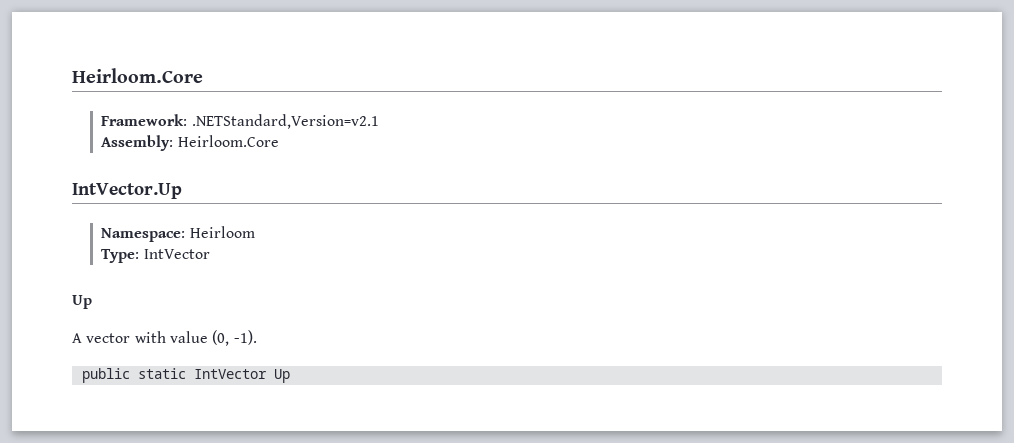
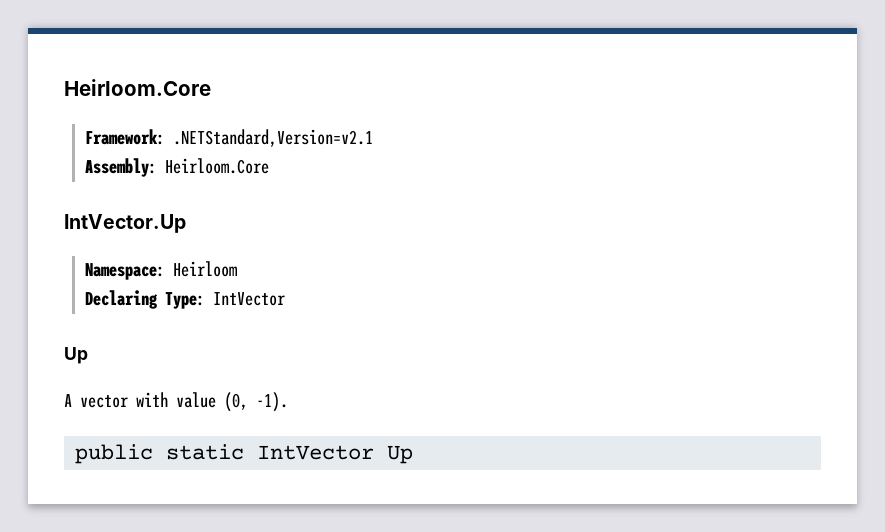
(255, 232) none -> [85,290,159,309] Declaring

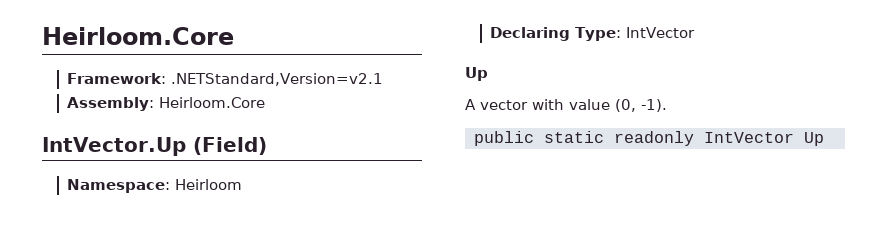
(186, 223) none -> [192,137,267,155] (Field)
(245, 452) none -> [614,131,694,146] readonly

